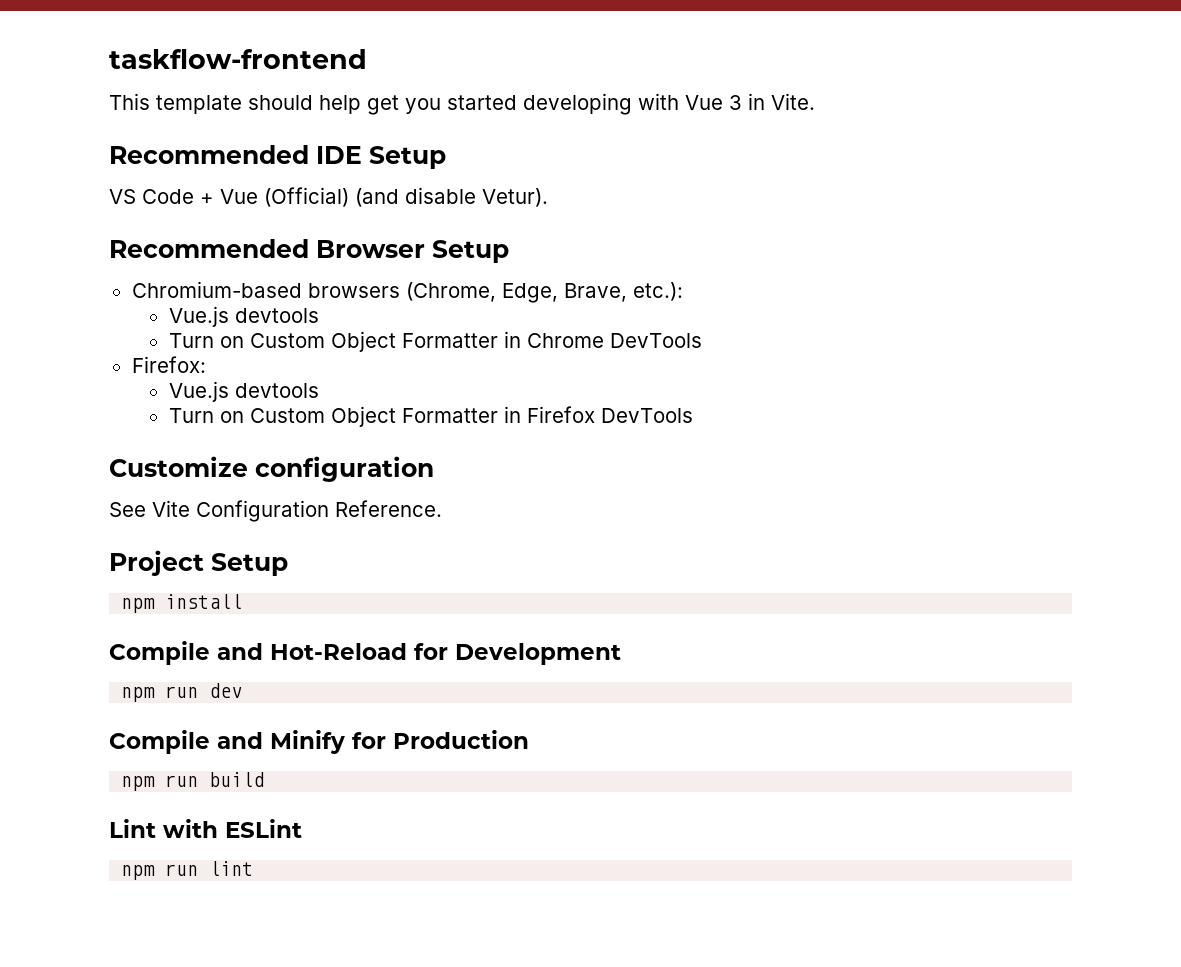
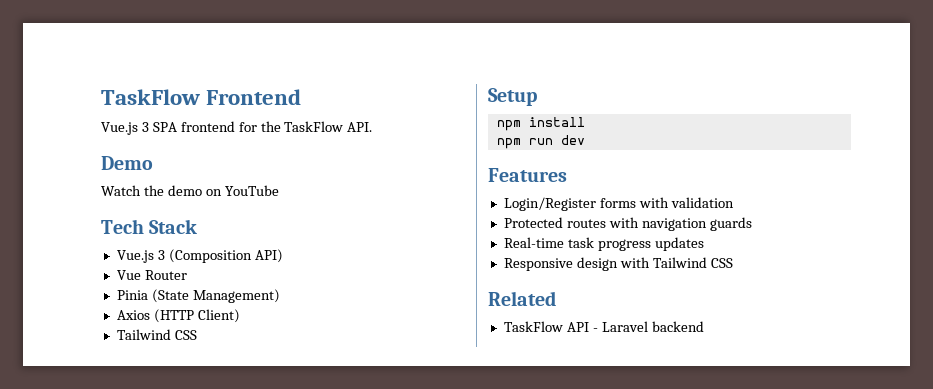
[109,49,367,69] [109,93,815,115] [109,145,446,169] [109,187,548,207] [109,239,509,263] [131,281,683,303] [168,306,319,327] [168,331,702,352] [131,356,206,373] [168,381,319,402] [168,406,693,427] [109,456,434,482] [109,500,442,522] [109,550,288,576] [121,594,243,613] [109,641,621,665] [121,683,243,702] [109,730,529,754] [121,772,265,791] [109,819,302,838] [121,861,254,880] taskflow-frontend // This template should help get you started developing with Vue 3 in Vite. // Recommended IDE Setup // VS Code + Vue (Official) (and disable Vetur). // Recommended Browser Setup // Chromium-based browsers (Chrome, Edge, Brave, etc.): // Vue.js devtools // Turn on Custom Object Formatter in Chrome DevTools // Firefox: // Vue.js devtools // Turn on Custom Object Formatter in Firefox DevTools // Customize configuration // See Vite Configuration Reference. // Project Setup // npm install // Compile and Hot-Reload for Development // npm run dev // Compile and Minify for Production // npm run build // Lint with ESLint // npm run lint -> [101,89,302,105] [101,121,373,135] [101,156,153,170] [101,185,279,196] [101,219,198,234] [116,249,283,263] [116,270,187,280] [116,289,280,303] [116,309,240,323] [116,329,197,340] [488,88,537,106] [496,117,585,131] [496,135,585,149] [488,168,567,182] [503,197,734,211] [503,217,752,231] [503,237,704,251] [503,257,733,271] [488,291,556,306] [503,321,704,332] TaskFlow Frontend // Vue.js 3 SPA frontend for the TaskFlow API. // Demo // Watch the demo on YouTube // Tech Stack // Vue.js 3 (Composition API) // Vue Router // Pinia (State Management) // Axios (HTTP Client) // Tailwind CSS // Setup // npm install // npm run dev // Features // Login/Register forms with validation // Protected routes with navigation guards // Real-time task progress updates // Responsive design with Tailwind CSS // Related // TaskFlow API - Laravel backend

